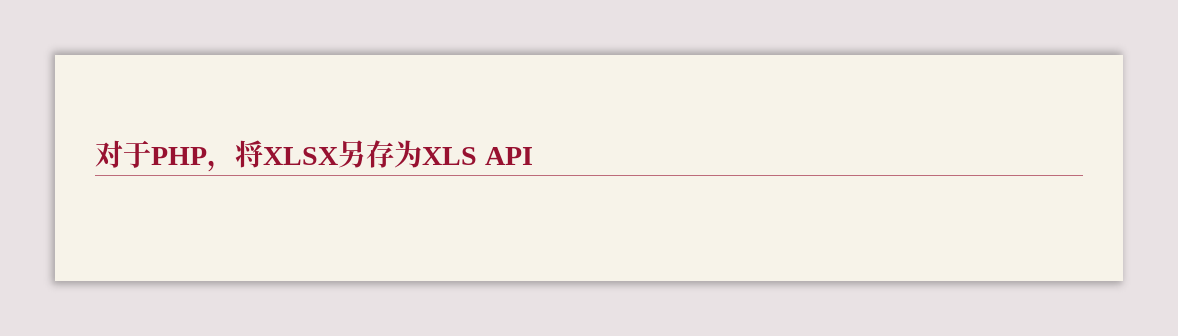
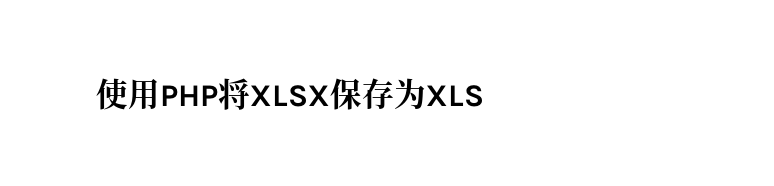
[95,140,366,172] 对于PHP，将XLSX另 -> [96,78,362,110] 使用PHP将XLSX保
[484,147,533,165] API -> (484, 96) none

